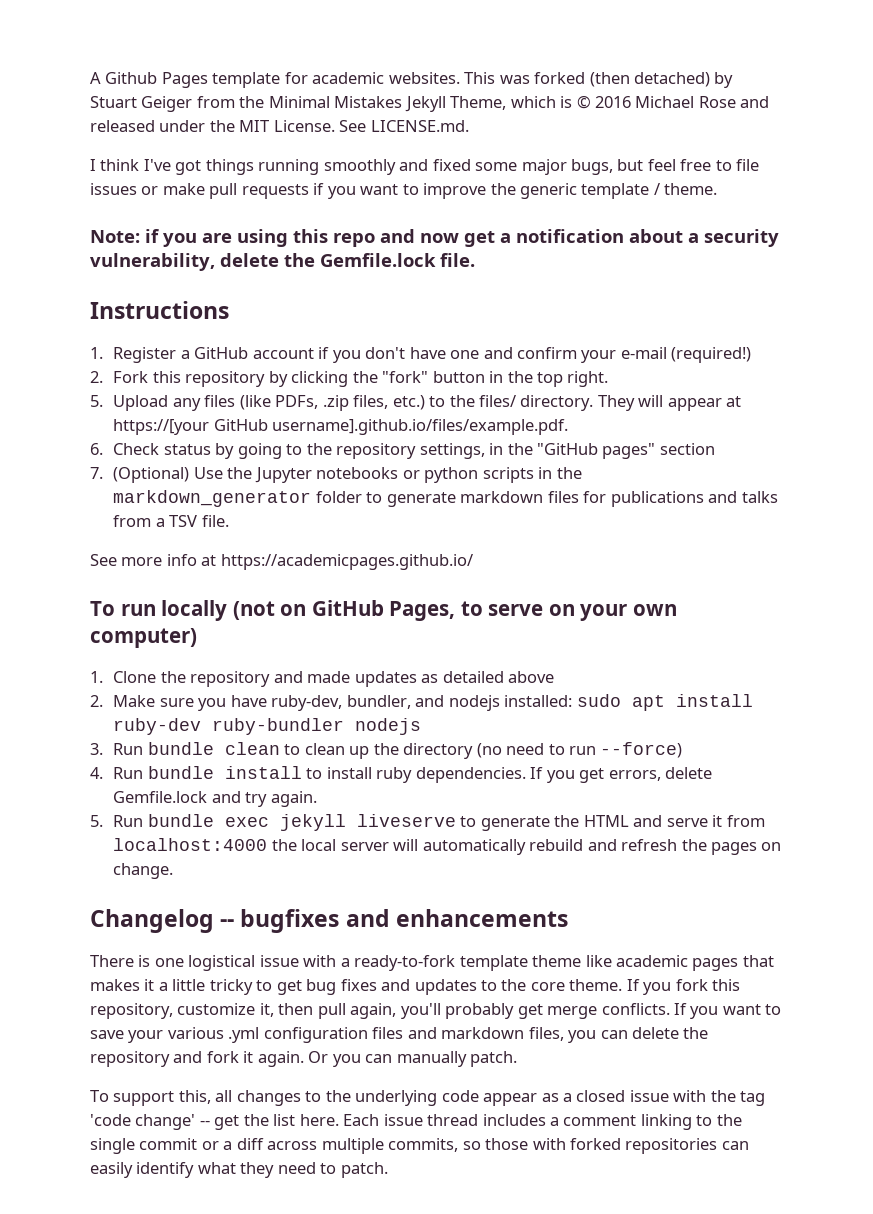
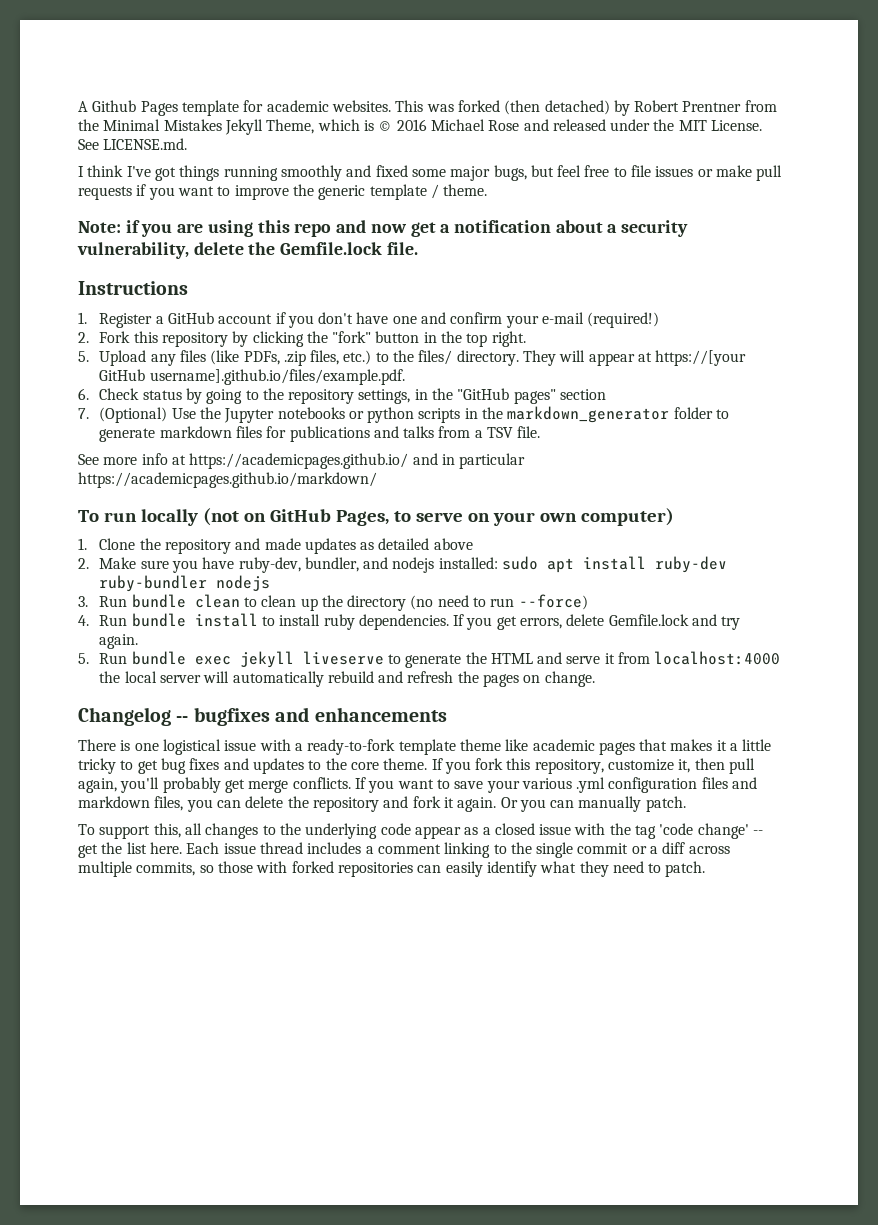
[90,96,193,112] Stuart Geiger -> [634,100,742,112] Robert Prentner
(473, 562) none -> [412,453,526,469] [78,472,377,488] and in particular https://academicpages.github.io/markdown/

